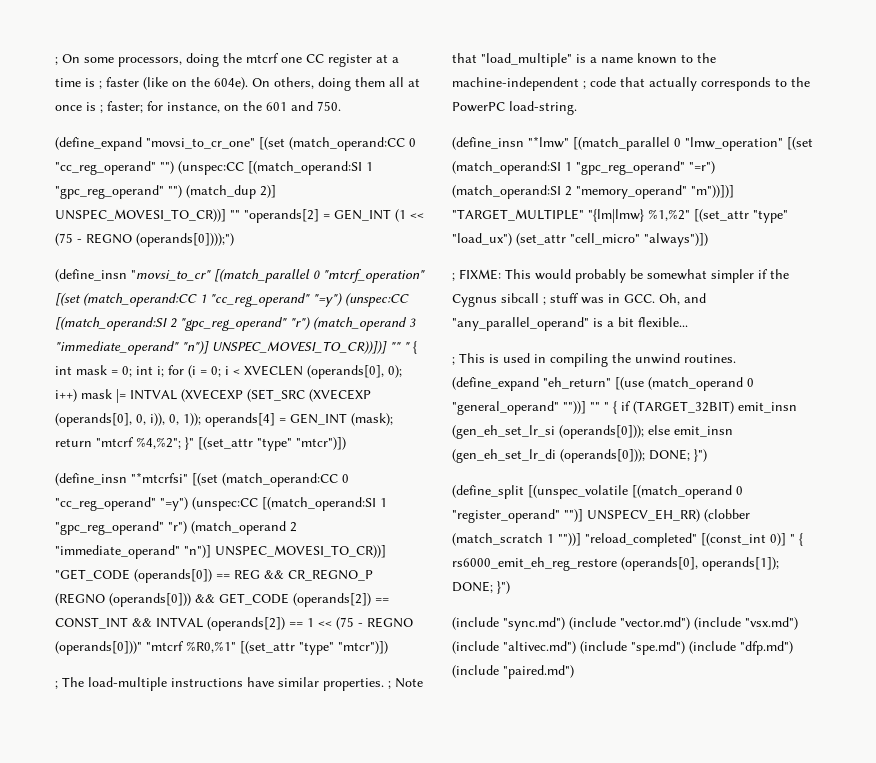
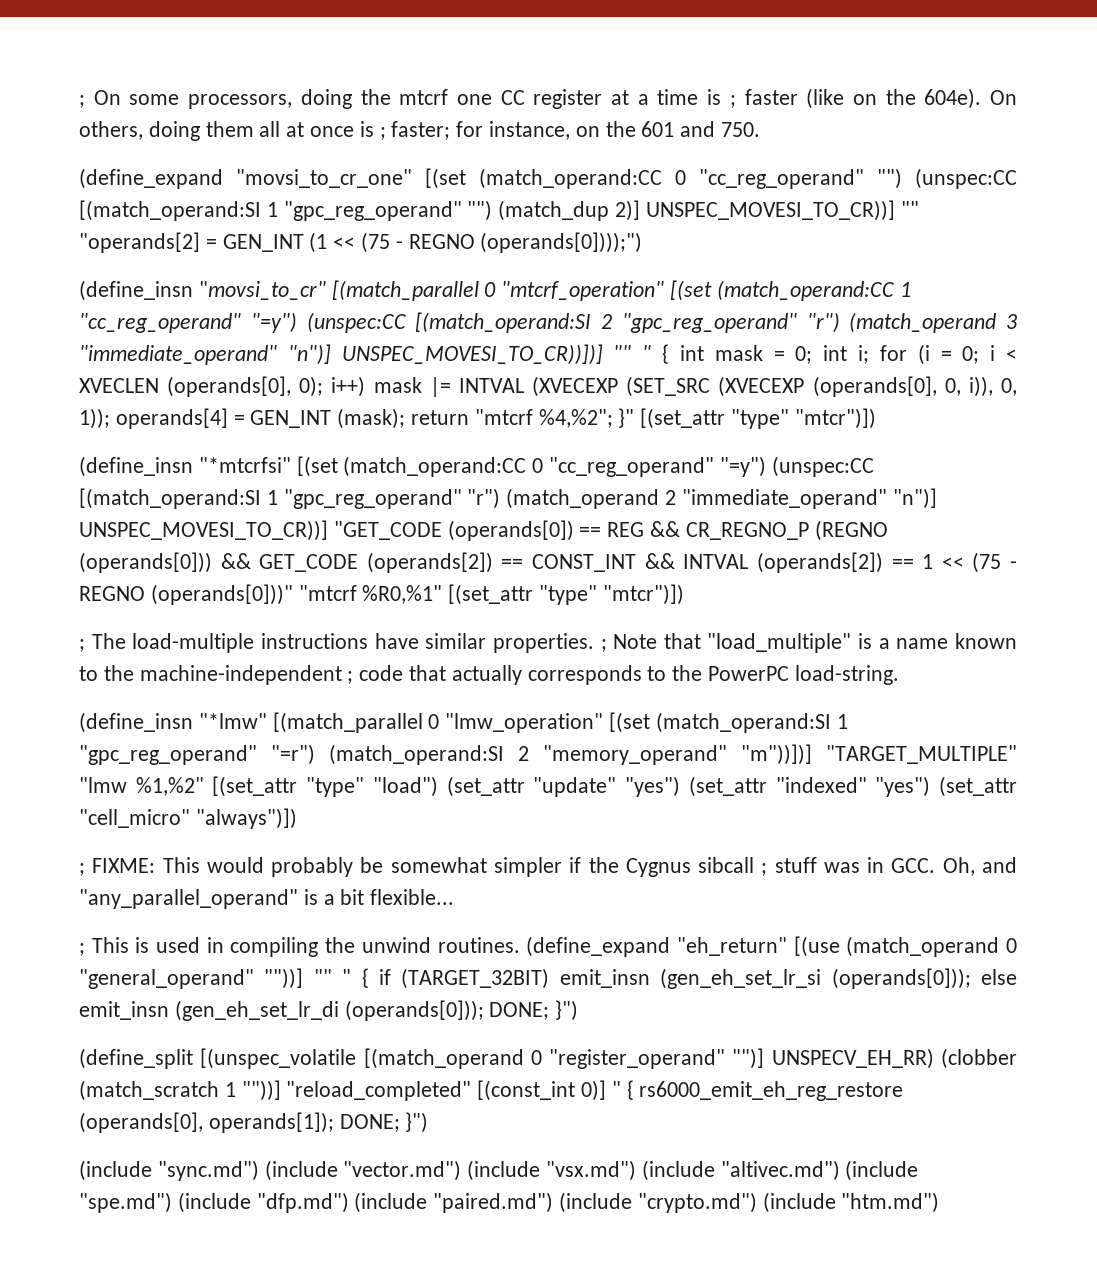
[588,209,644,223] "{lm|lmw} -> [79,777,127,793] "lmw
[452,233,512,246] "load_ux") -> [372,776,931,797] "load") (set_attr "update" "yes") (set_attr "indexed" "yes")
(574, 672) none -> [559,1192,940,1213] (include "crypto.md") (include "htm.md")

